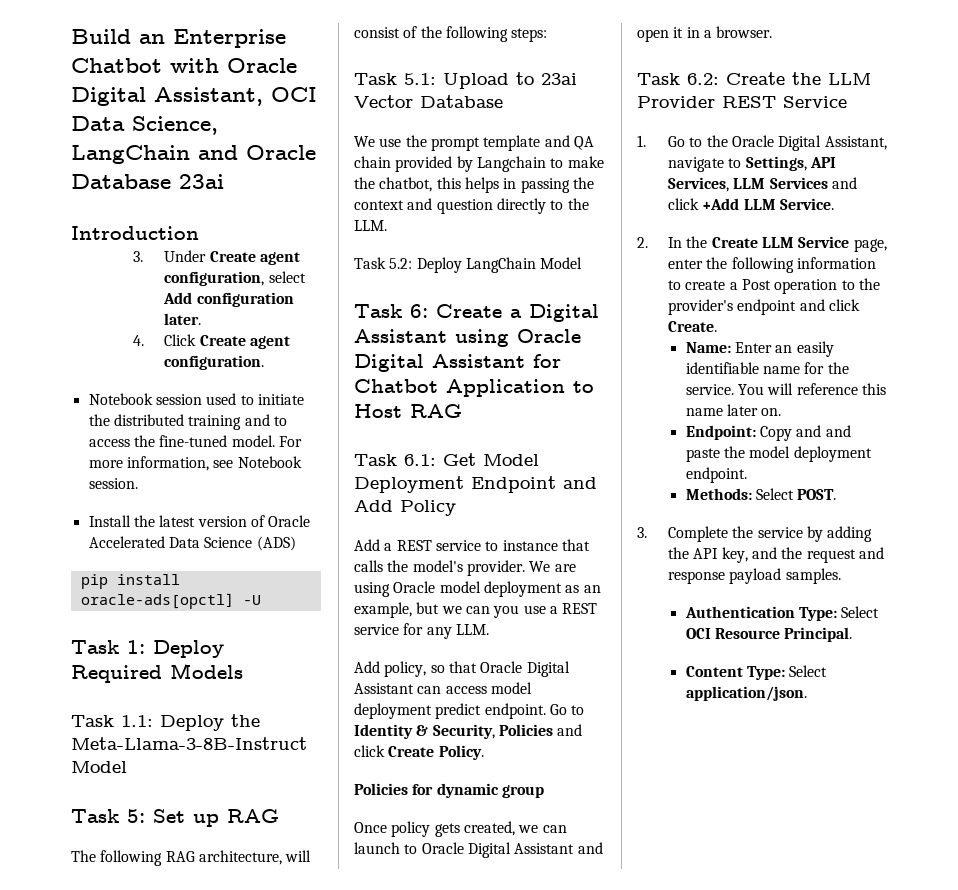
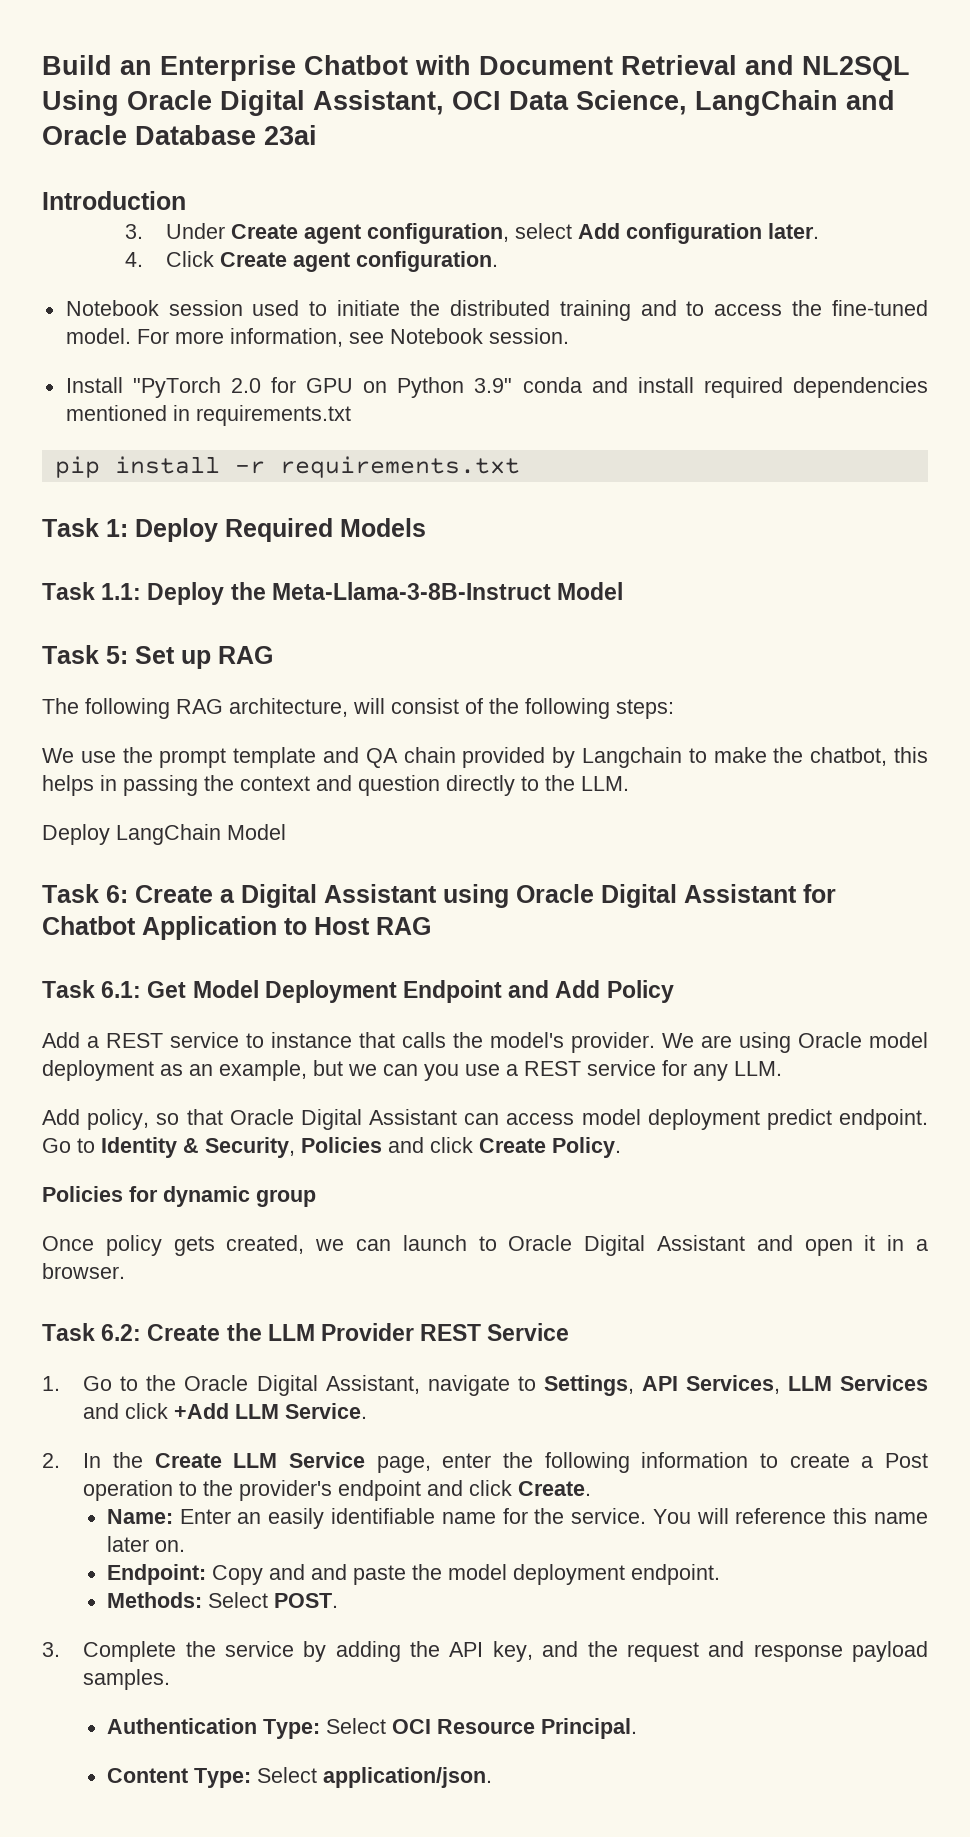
(219, 65) none -> [479,55,910,81] [42,90,119,116] Document Retrieval and NL2SQL Using
[133,515,311,527] [88,536,296,551] the latest version of Oracle Accelerated Data Science (ADS) -> [132,377,928,398] [65,405,351,426] "PyTorch 2.0 for GPU on Python 3.9" conda and install required dependencies mentioned in requirements.txt
[80,593,261,609] oracle-ads[opctl] -U -> [234,456,520,478] -r requirements.txt
[354,72,577,89] [354,95,503,108] // Task 5.1: Upload to 23ai Vector Database -> (674, 709) none
[354,257,413,269] Task 5.2: -> (629, 783) none

